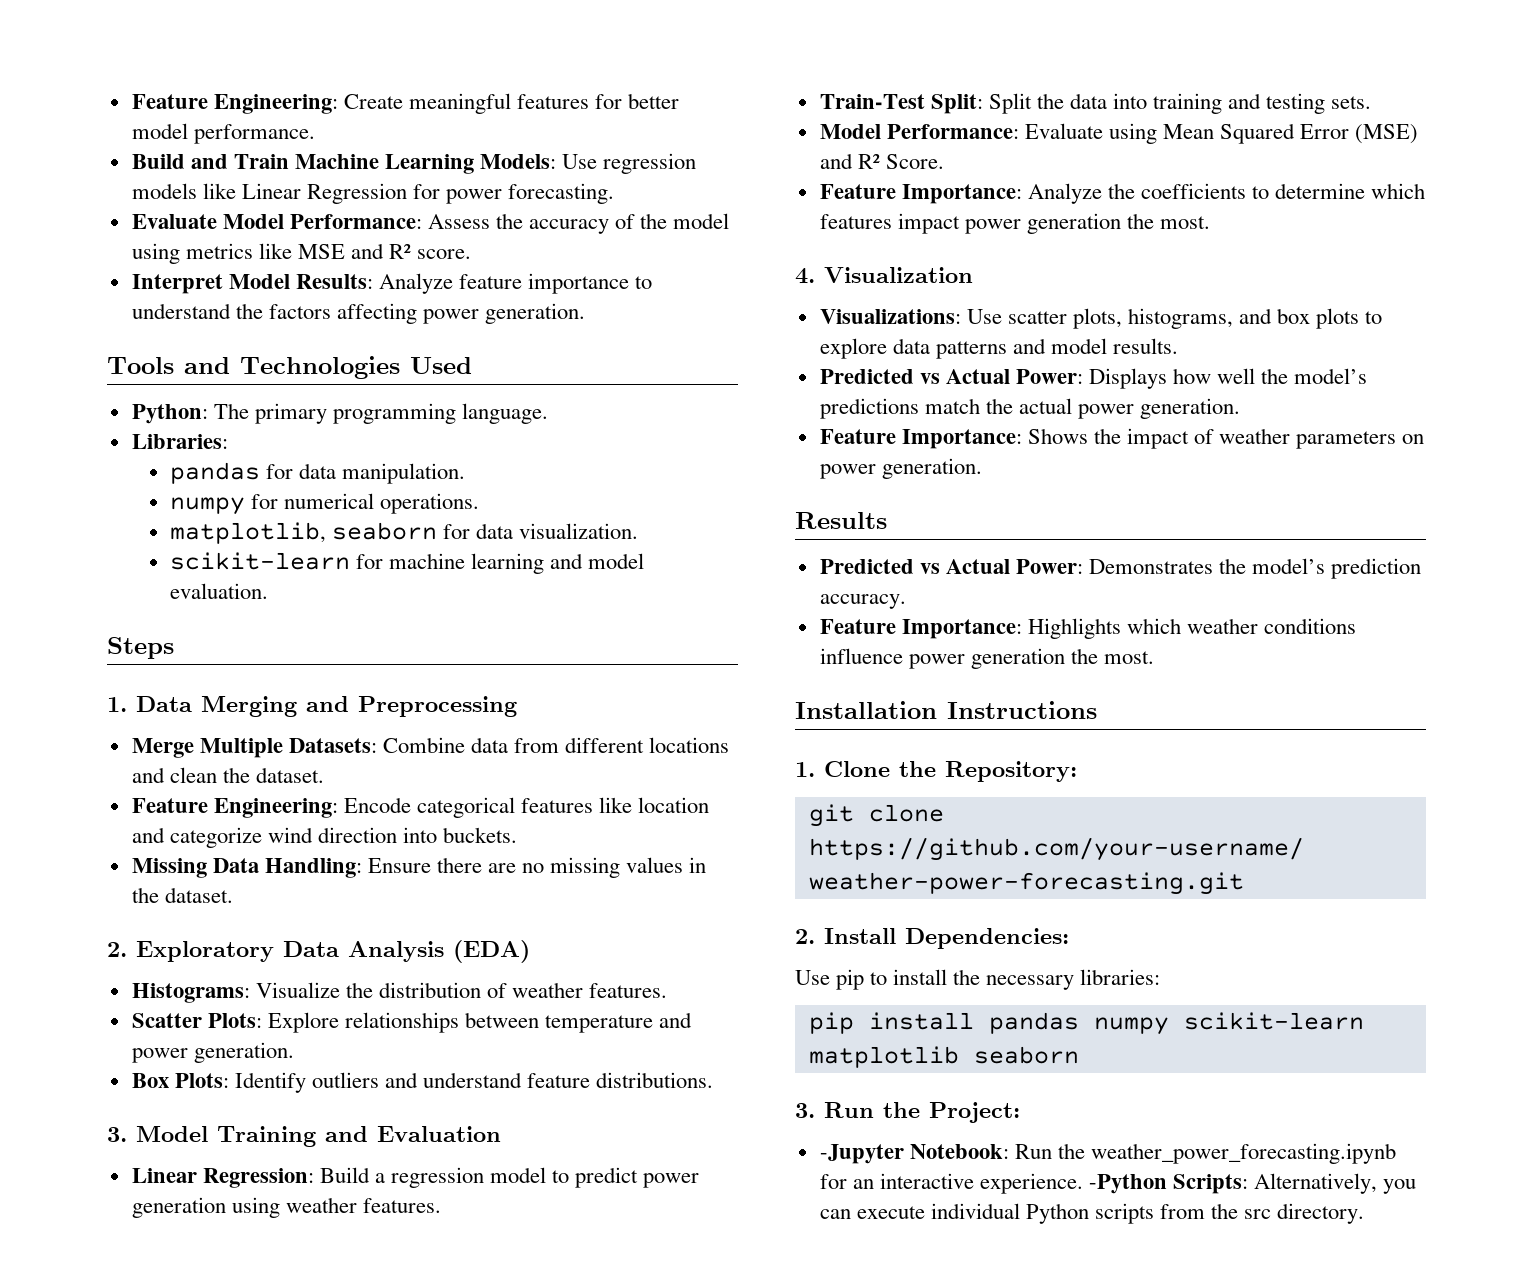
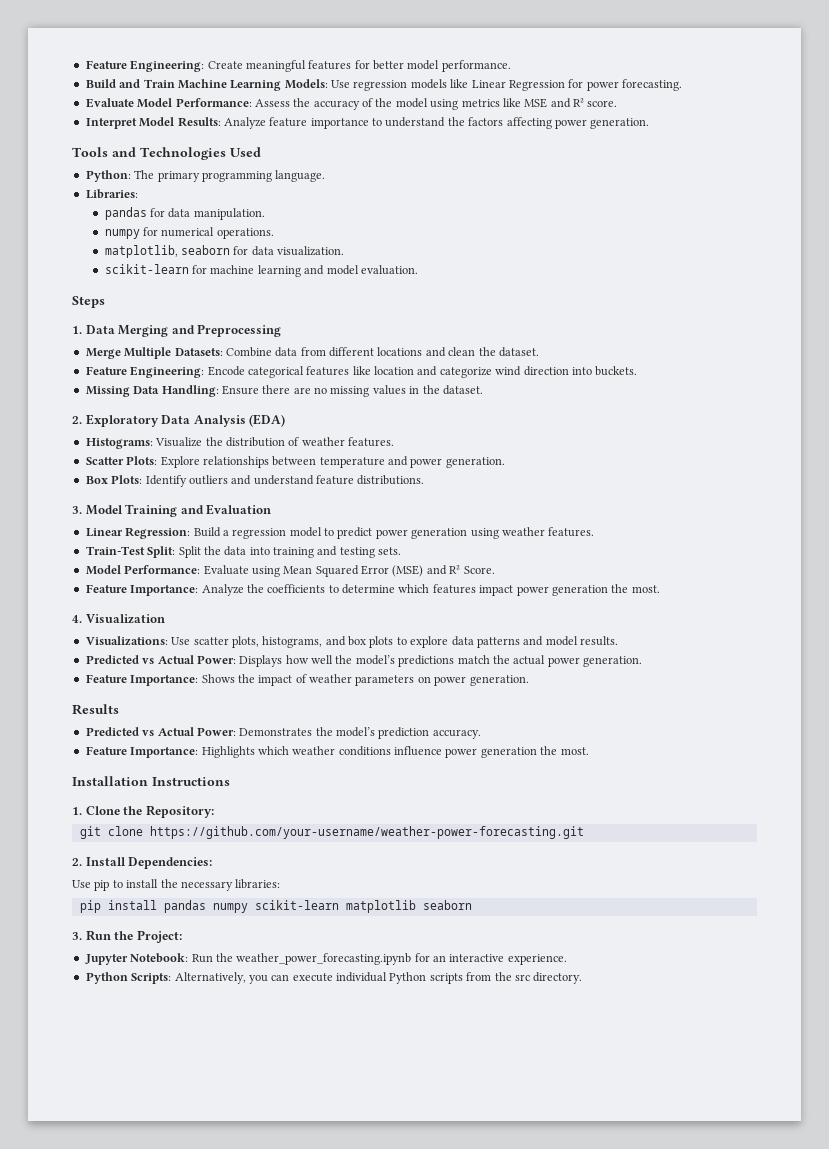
[819,1144,904,1164] -Jupyter -> [84,954,128,965] Jupyter
[1089,1174,1168,1194] -Python -> [85,972,128,984] // Python

